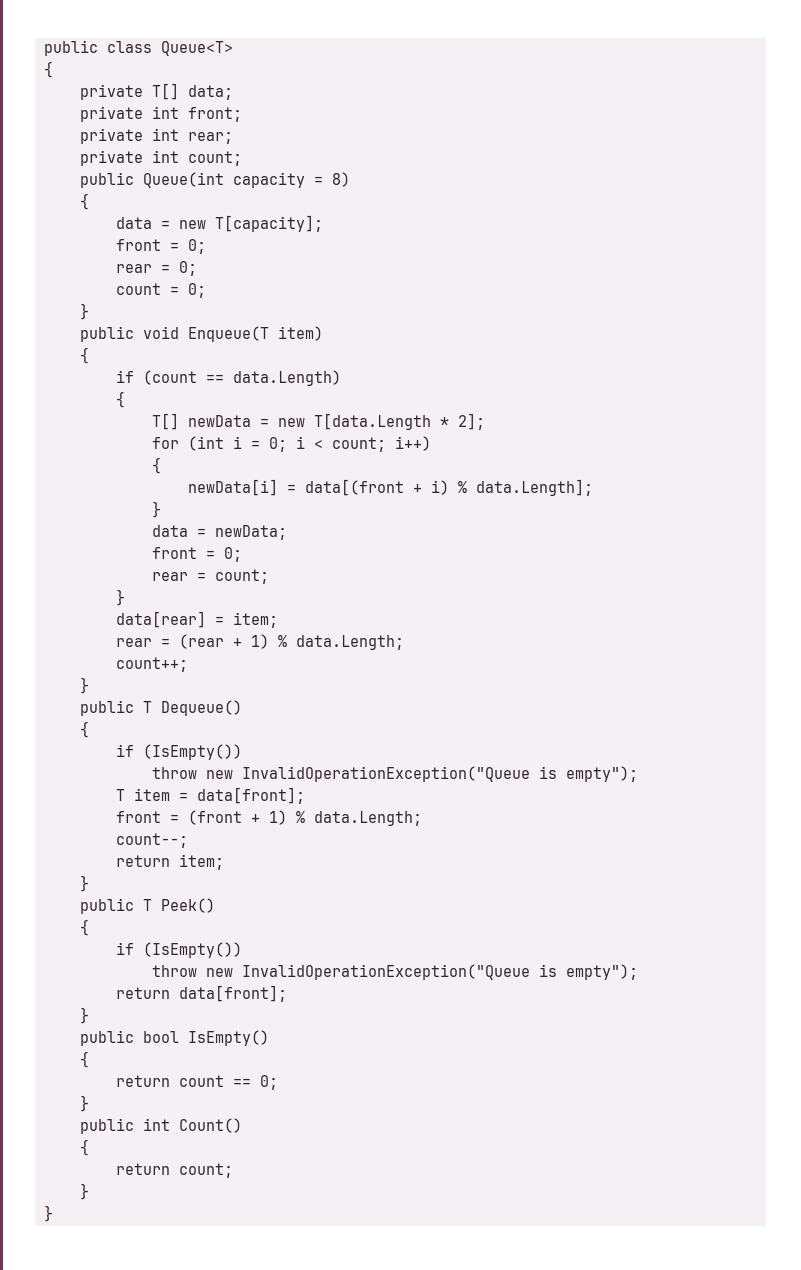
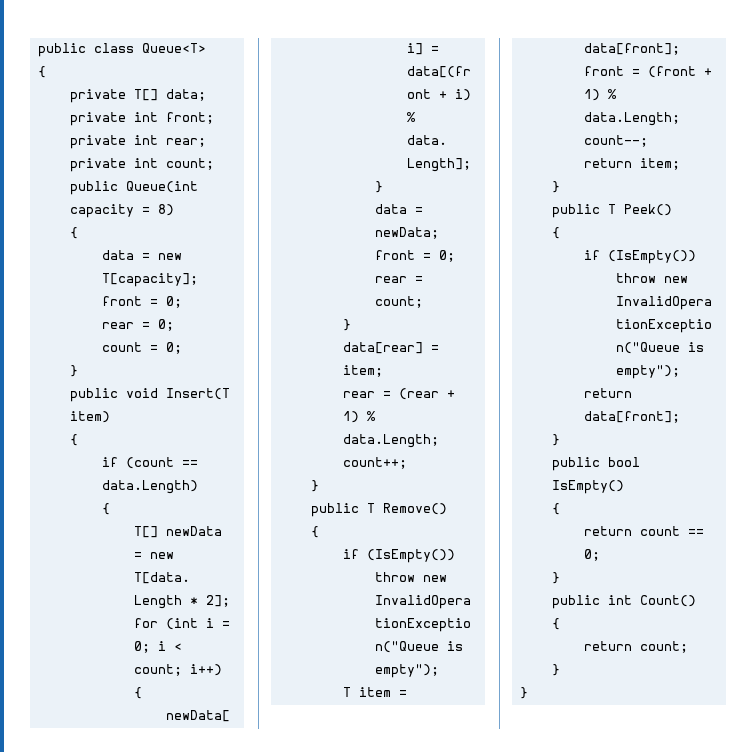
[188,326,270,342] Enqueue(T -> [166,388,231,400] Insert(T
[161,700,243,716] Dequeue() -> [383,503,448,515] Remove()

